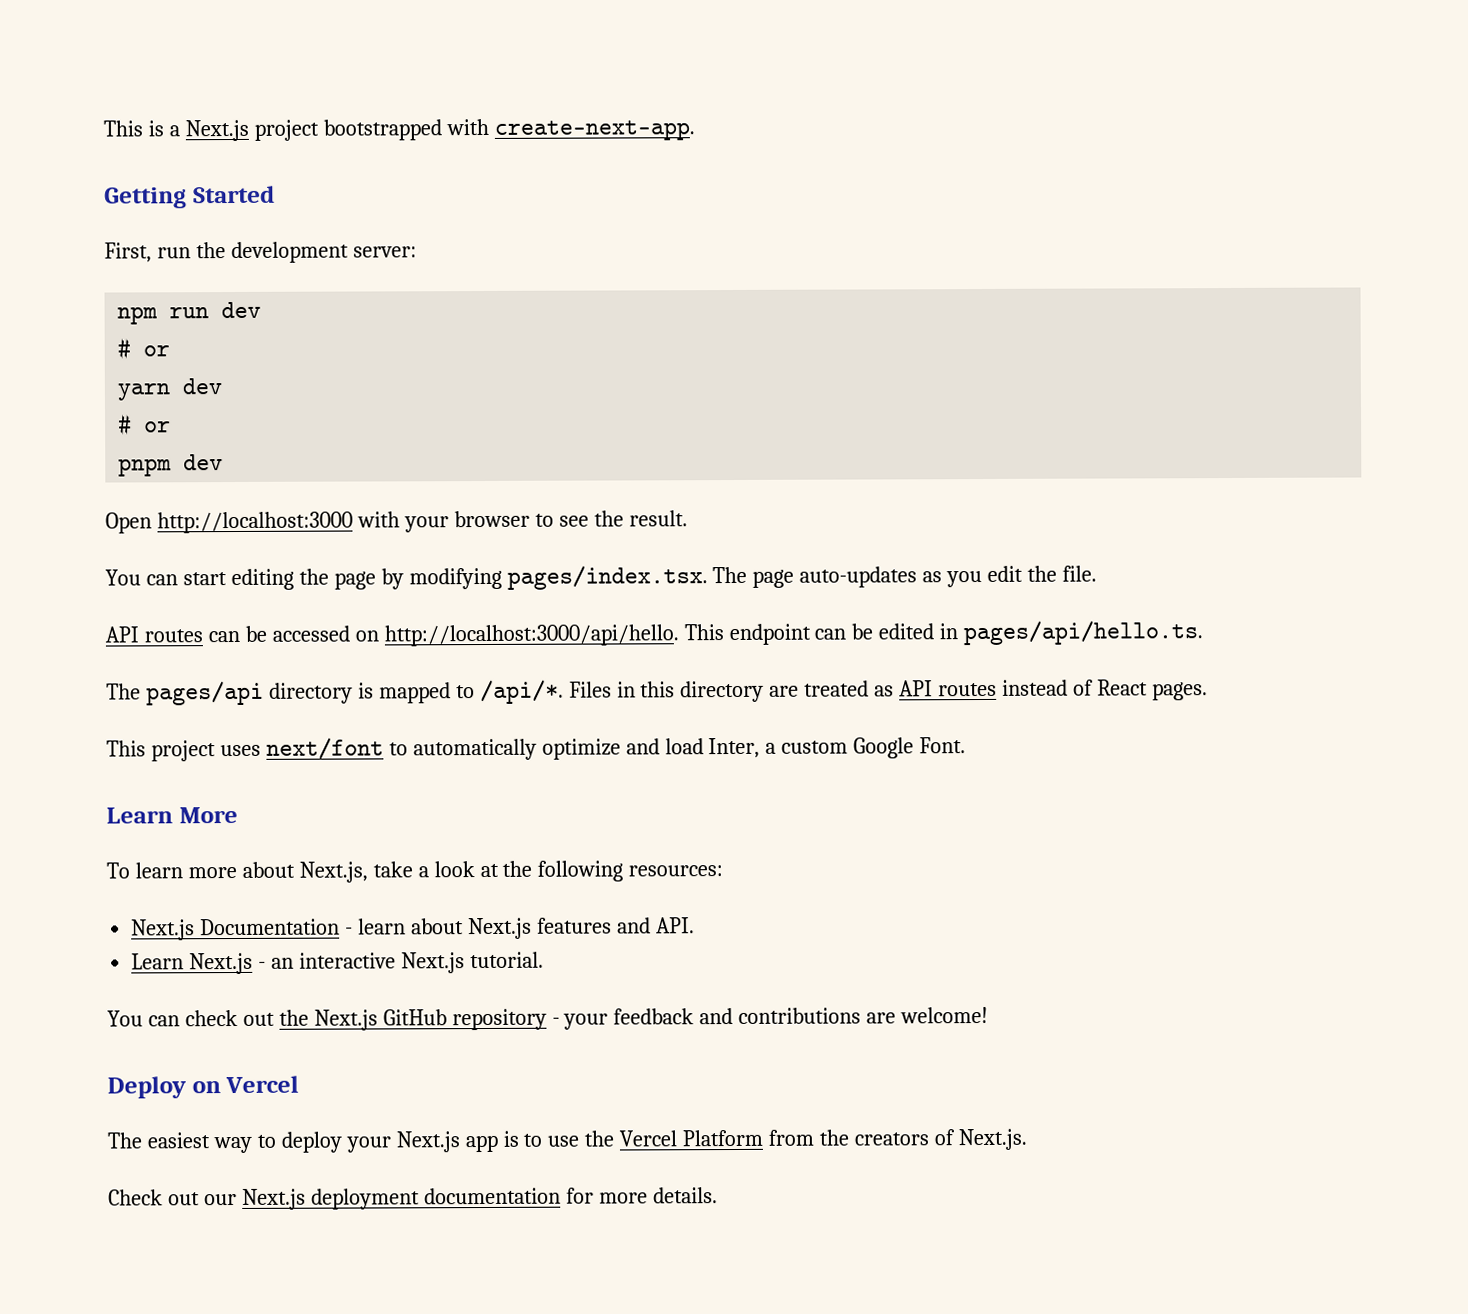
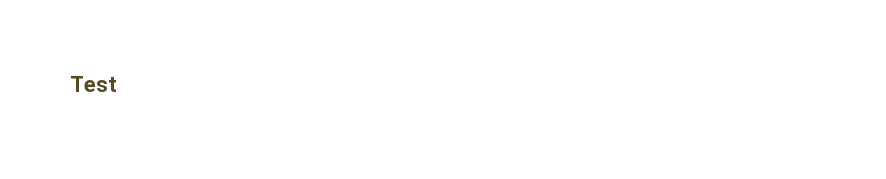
[103,118,695,142] [104,185,275,209] [104,241,417,264] [117,301,262,325] [117,337,171,360] [117,378,223,401] [118,413,172,436] [118,454,224,477] [105,510,688,534] [105,565,1098,591] [105,620,1204,647] [106,679,1208,706] [106,737,967,762] [106,806,238,824] [106,860,724,883] [131,917,695,941] [131,951,544,975] [107,1006,989,1031] [107,1075,300,1099] [107,1128,1027,1154] [108,1187,718,1210] This is a Next.js project bootstrapped with create-next-app. // Getting Started // First, run the development server: // npm run dev // # or // yarn dev // # or // pnpm dev // Open http://localhost:3000 with your browser to see the result. // You can start editing the page by modifying pages/index.tsx. The page auto-updates as you edit the file. // API routes can be accessed on http://localhost:3000/api/hello. This endpoint can be edited in pages/api/hello.ts. // The pages/api directory is mapped to /api/*. Files in this directory are treated as API routes instead of React pages. // This project uses next/font to automatically optimize and load Inter, a custom Google Font. // Learn More // To learn more about Next.js, take a look at the following resources: // Next.js Documentation - learn about Next.js features and API. // Learn Next.js - an interactive Next.js tutorial. // You can check out the Next.js GitHub repository - your feedback and contributions are welcome! // Deploy on Vercel // The easiest way to deploy your Next.js app is to use the Vercel Platform from the creators of Next.js. // Check out our Next.js deployment documentation for more details. -> [70,76,117,92] Test

